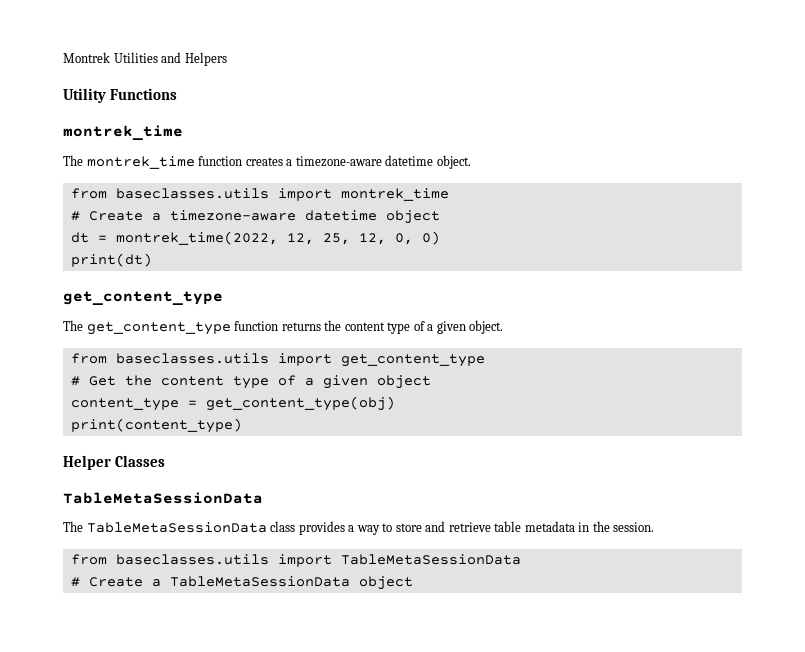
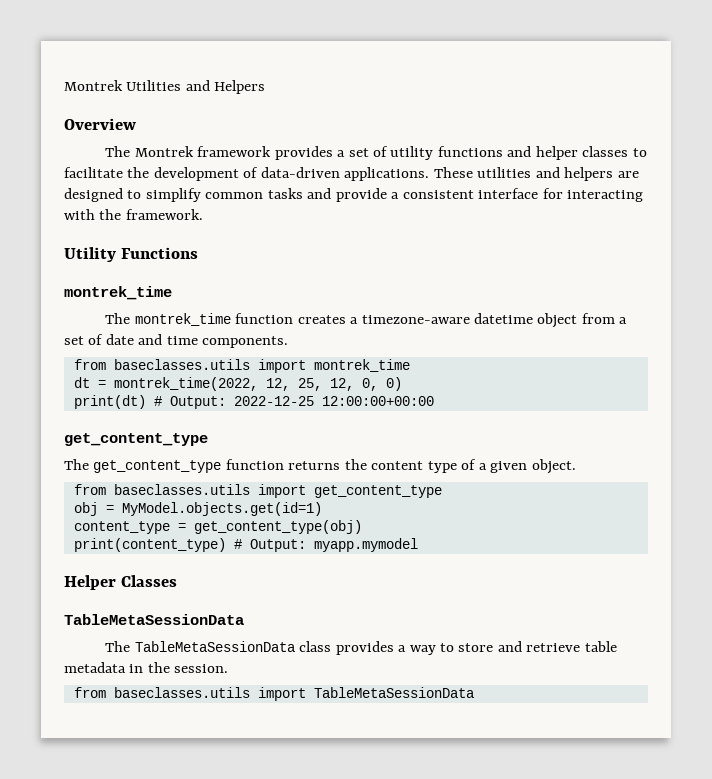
(227, 59) none -> [64,118,136,130] [105,146,647,160] [64,167,639,181] [64,188,644,202] [64,209,203,220] // Overview // The Montrek framework provides a set of utility functions and helper classes to facilitate the development of data-driven applications. These utilities and helpers are designed to simplify common tasks and provide a consistent interface for interacting with the framework.
[436,155,471,169] [70,188,449,201] [70,210,440,224] object. // from baseclasses.utils import montrek_time // # Create a timezone-aware datetime object -> [537,313,628,328] [64,334,289,348] [73,359,410,373] object from a set of date and time components. // from baseclasses.utils import montrek_time
(152, 260) none -> [153,396,434,409] # Output: 2022-12-25 12:00:00+00:00
[70,375,431,389] # Get the content type of a given object -> [73,502,322,516] obj = MyModel.objects.get(id=1)
(242, 425) none -> [233,538,418,552] # Output: myapp.mymodel
[70,576,413,590] // # Create a TableMetaSessionData object -> (474, 692) none

